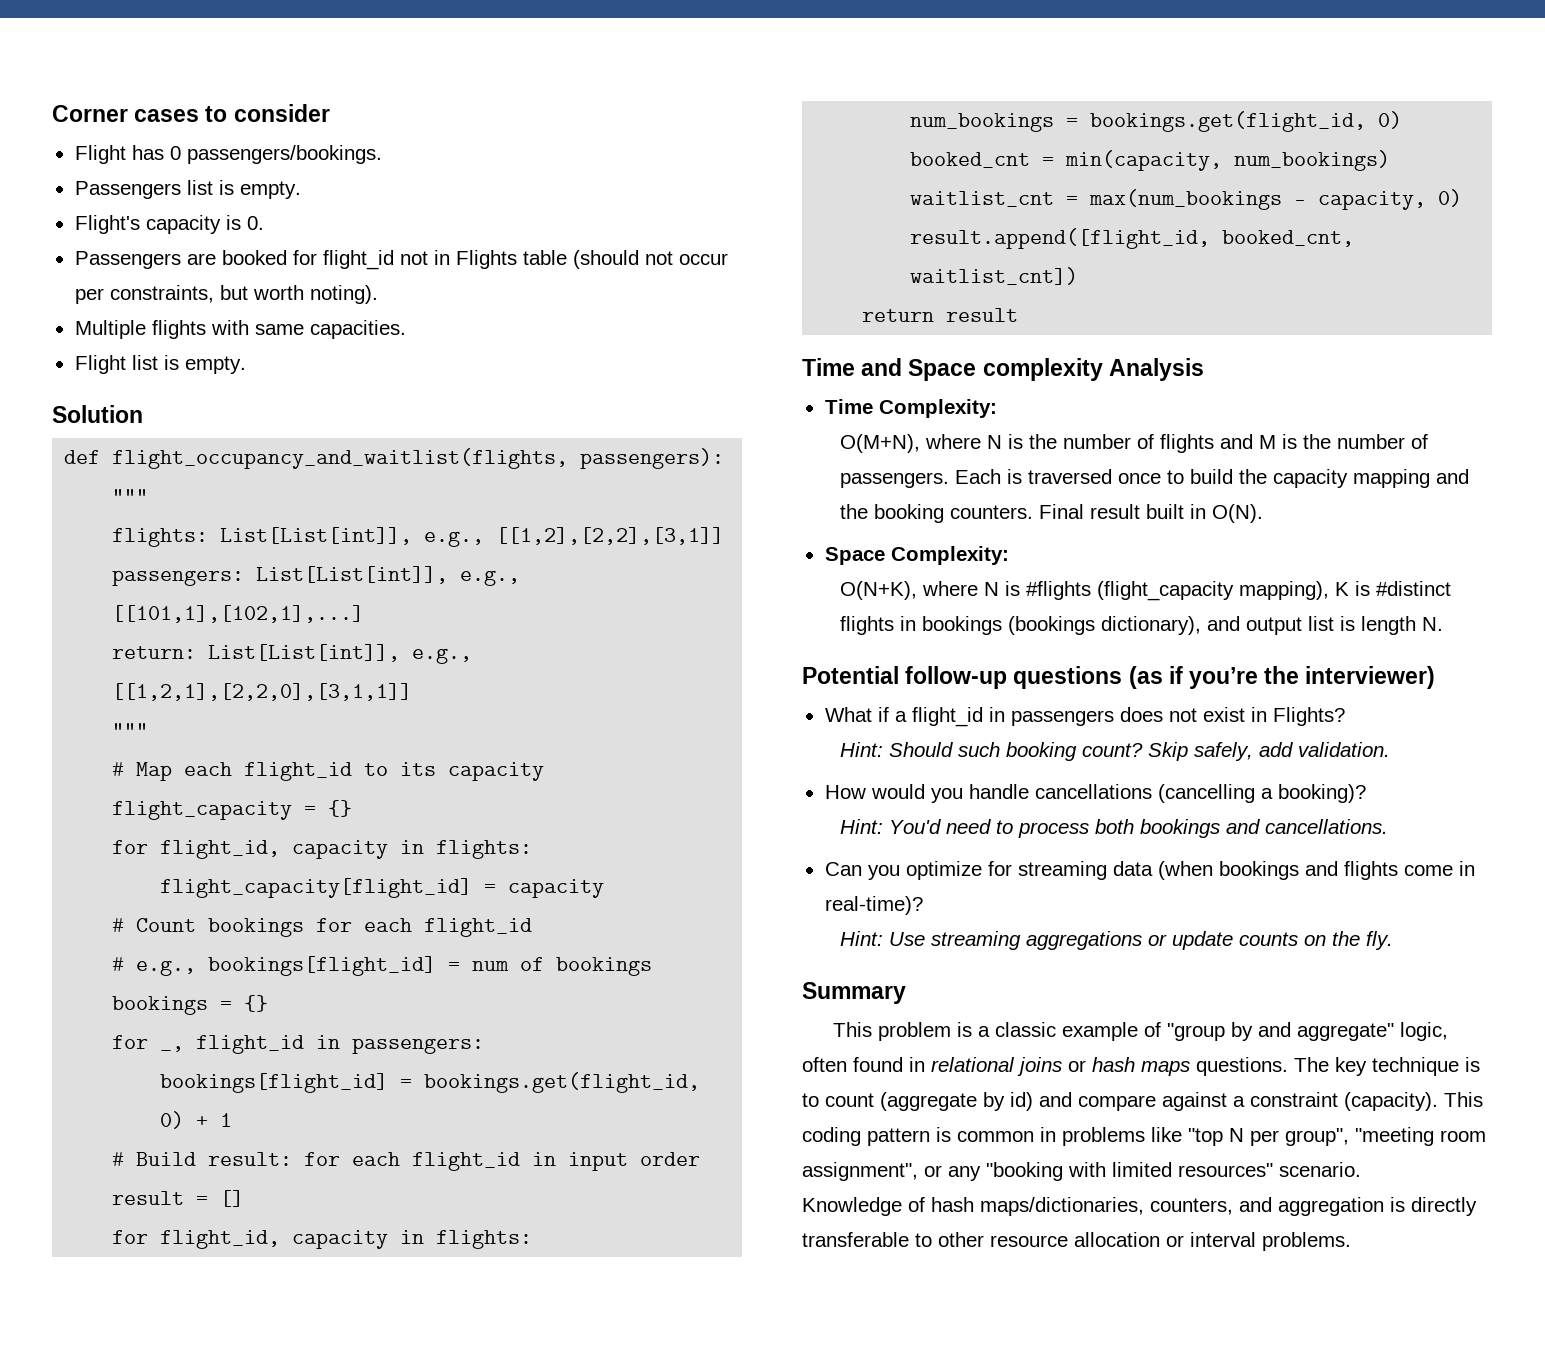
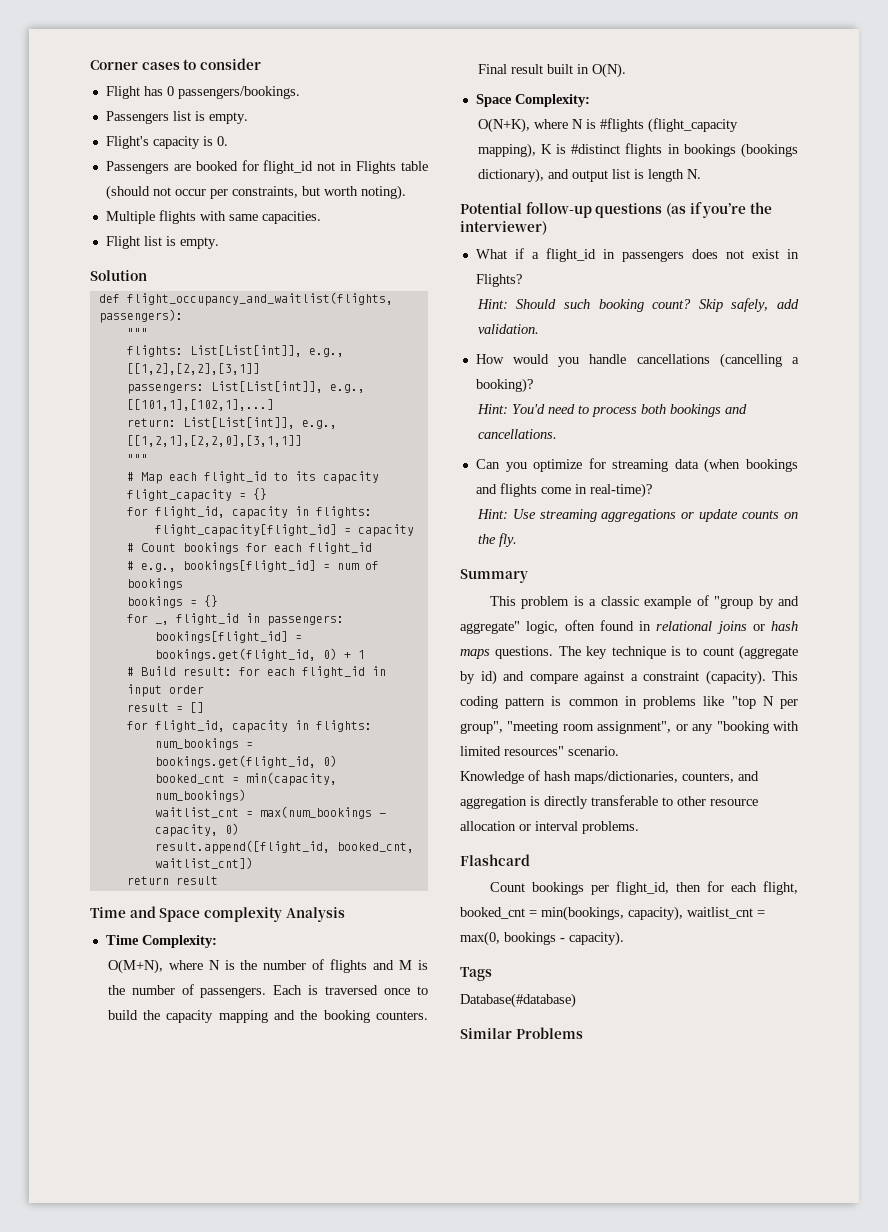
(1351, 1241) none -> [460,854,530,866] [489,881,798,895] [460,906,765,921] [460,931,624,946] [460,967,492,981] [460,993,576,1008] [460,1027,583,1039] // Flashcard // Count bookings per flight_id, then for each flight, booked_cnt = min(bookings, capacity), waitlist_cnt = max(0, bookings - capacity). // Tags // Database(#database) // Similar Problems

